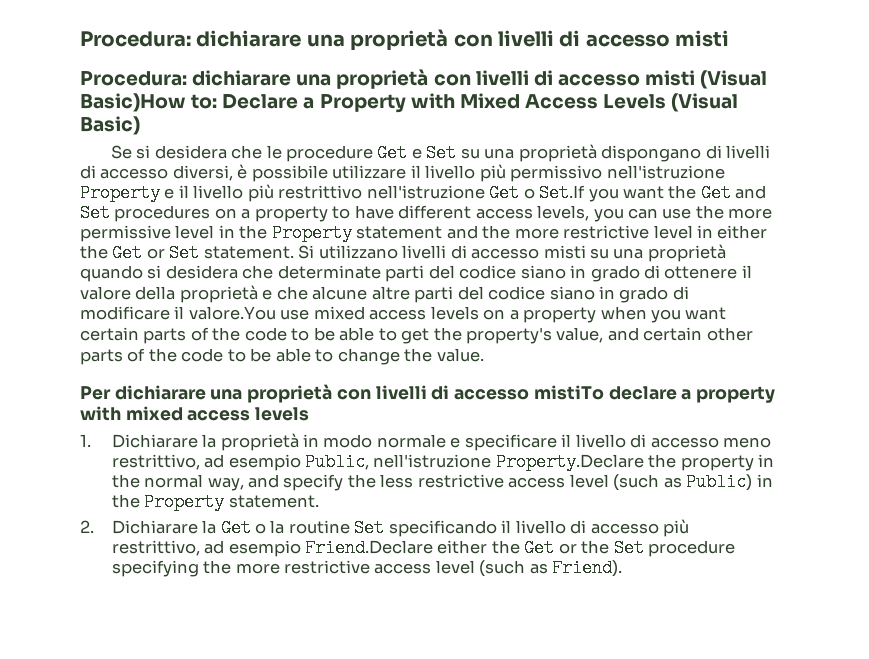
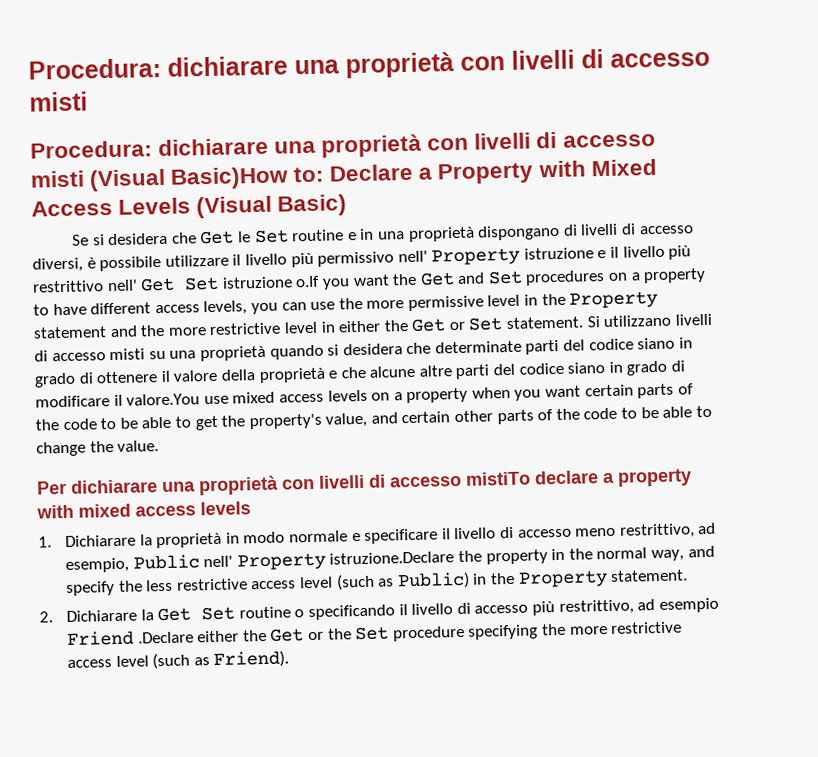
[266,144,480,162] le procedure Get e Set su -> [199,228,375,245] Get le Set routine e in
[606,165,725,179] [80,184,160,202] nell'istruzione Property -> [397,247,594,266] nell' Property istruzione
[366,184,586,202] nell'istruzione Get o Set.If -> [106,275,321,292] nell' Get Set istruzione o.If
[228,453,644,471] esempio Public, nell'istruzione Property.Declare -> [65,551,455,573] esempio, Public nell' Property istruzione.Declare
[254,519,385,537] o la routine Set -> [201,606,305,621] Set routine o
[304,539,433,557] Friend.Declare -> [67,630,194,646] Friend .Declare

